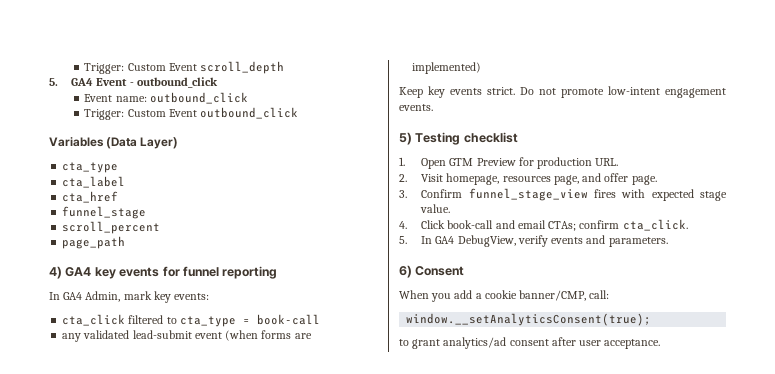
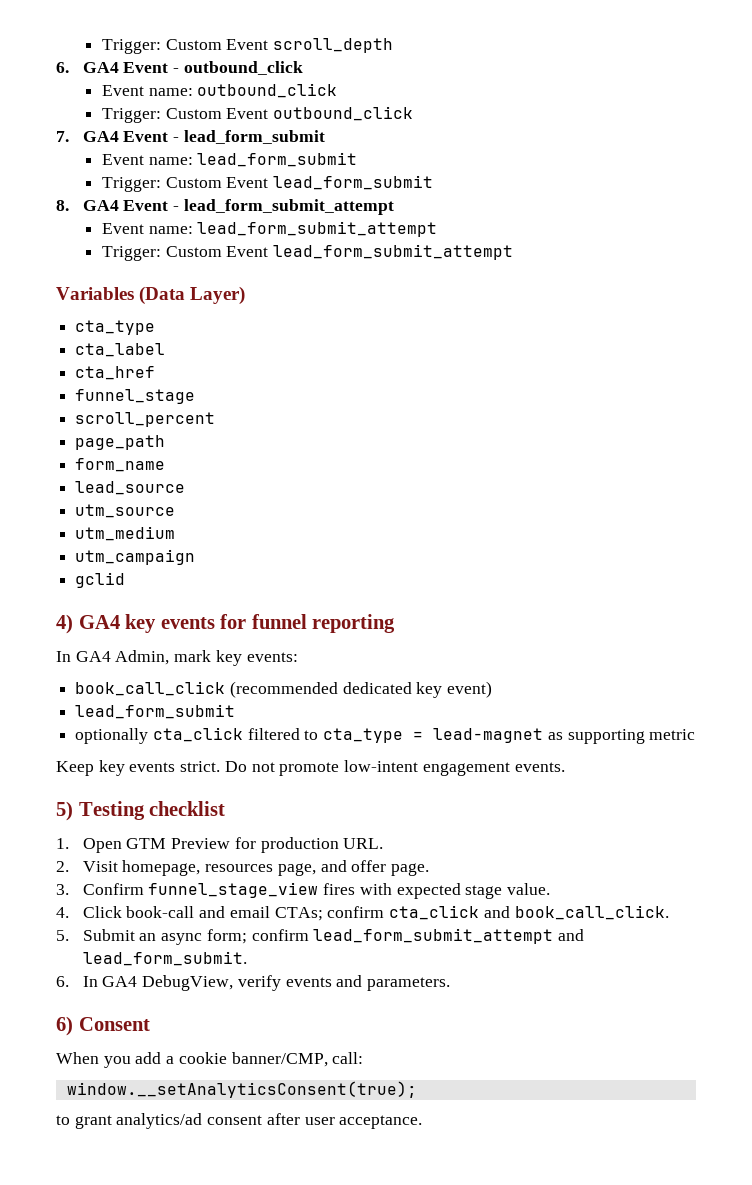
[49,78,58,86] 5. -> [56,62,69,73] 6.
(299, 113) none -> [56,130,325,144] [101,152,358,167] [101,175,434,192] [56,199,394,215] [101,221,438,237] [101,244,514,261] // 7. GA4 Event - lead_form_submit // Event name: lead_form_submit // Trigger: Custom Event lead_form_submit // 8. GA4 Event - lead_form_submit_attempt // Event name: lead_form_submit_attempt // Trigger: Custom Event lead_form_submit_attempt
(126, 242) none -> [75,458,166,472] [75,481,186,495] [75,504,176,518] [75,526,176,541] [75,549,196,565] [75,572,126,588] // form_name // lead_source // utm_source // utm_medium // utm_campaign // gclid
(210, 296) none -> [75,681,493,698] [75,704,236,719] [75,728,149,744] book_call_click (recommended dedicated key event) // lead_form_submit // optionally
[256,314,320,325] [62,330,312,342] [412,62,482,74] book-call // any validated lead-submit event (when forms are implemented) -> [433,728,696,744] lead-magnet as supporting metric
[622,219,688,231] [399,236,407,244] cta_click. // 5. -> [389,905,669,920] [56,928,585,945] [82,951,247,966] [56,976,69,987] cta_click and book_call_click. // 5. Submit an async form; confirm lead_form_submit_attempt and lead_form_submit. // 6.

